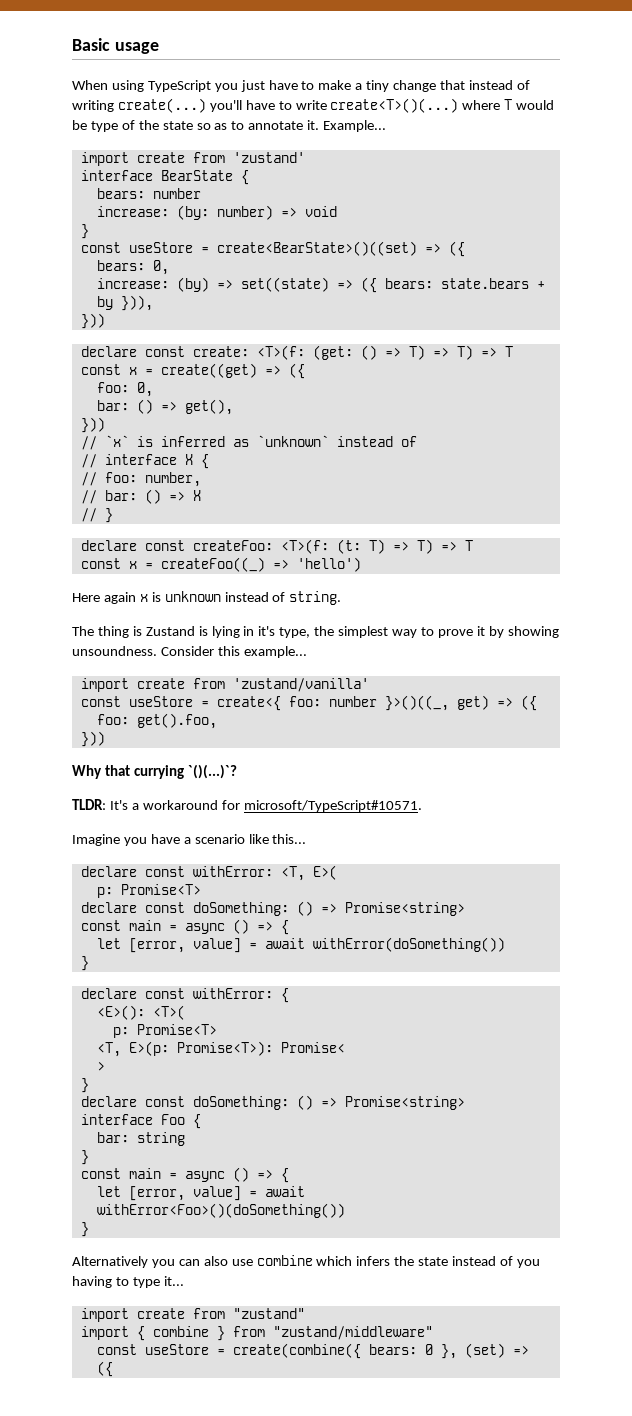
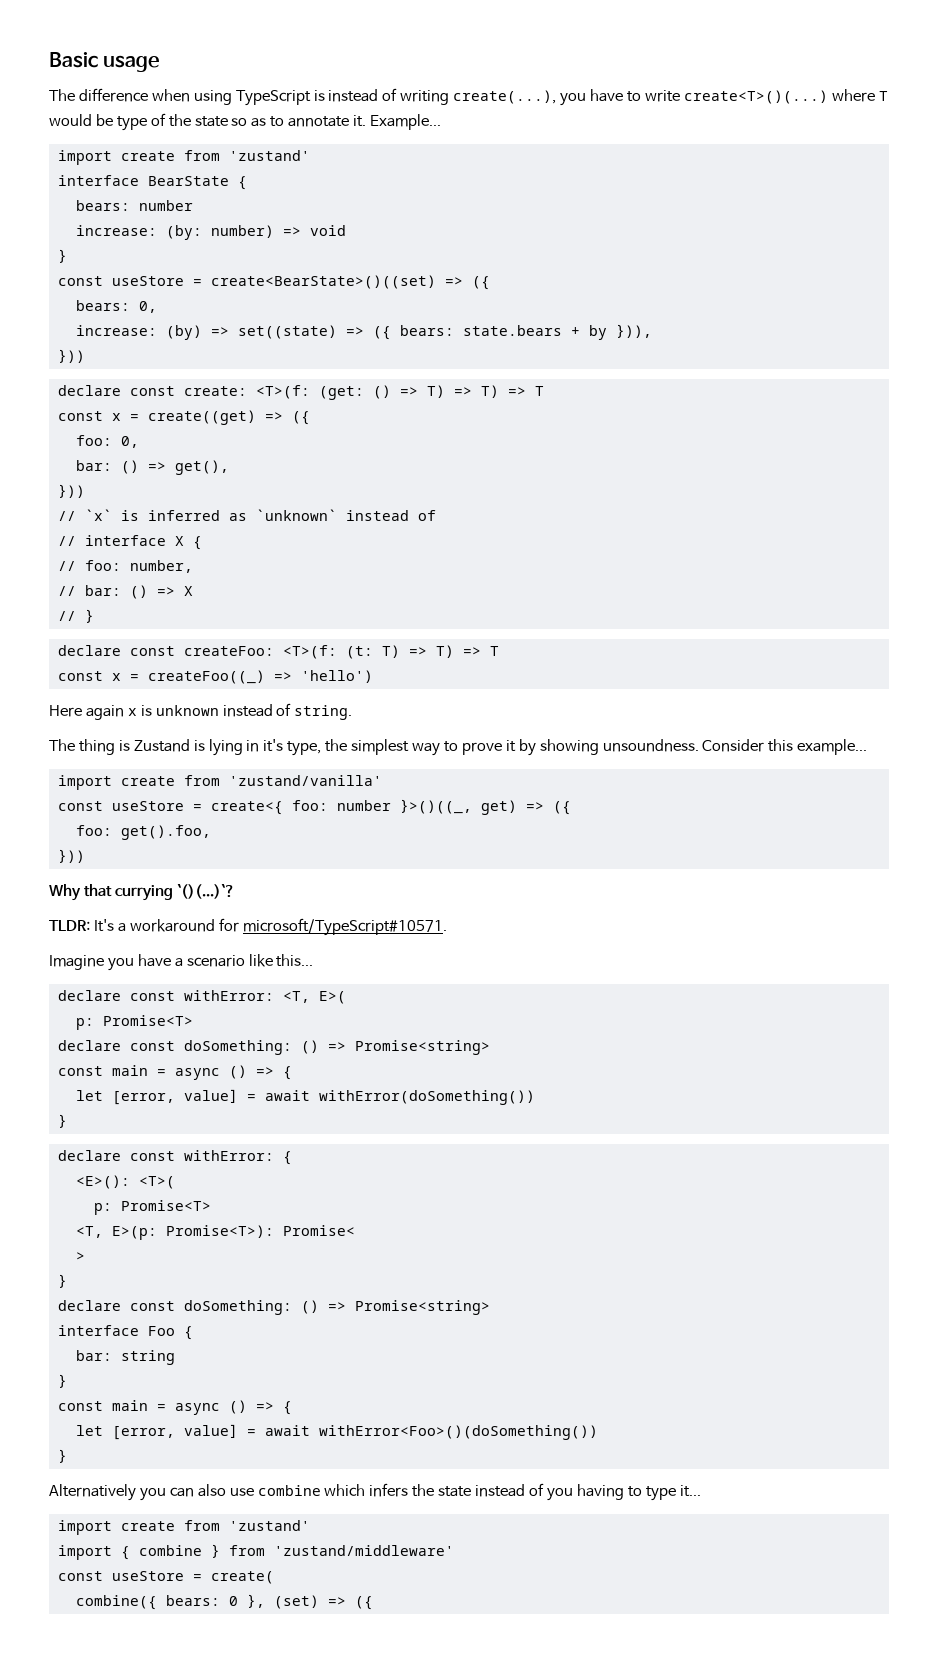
[72,80,466,92] When using TypeScript you just have to make a tiny change that -> [49,88,325,106] The difference when using TypeScript is
[117,98,242,113] create(...) you'll -> [453,90,587,106] create(...), you
[232,1308,305,1319] "zustand" -> [228,1520,310,1531] 'zustand'
[272,1326,433,1340] [96,1343,361,1359] "zustand/middleware" // const useStore = create(combine({ -> [273,1545,454,1556] [57,1571,274,1584] [75,1595,157,1610] 'zustand/middleware' // const useStore = create( // combine({

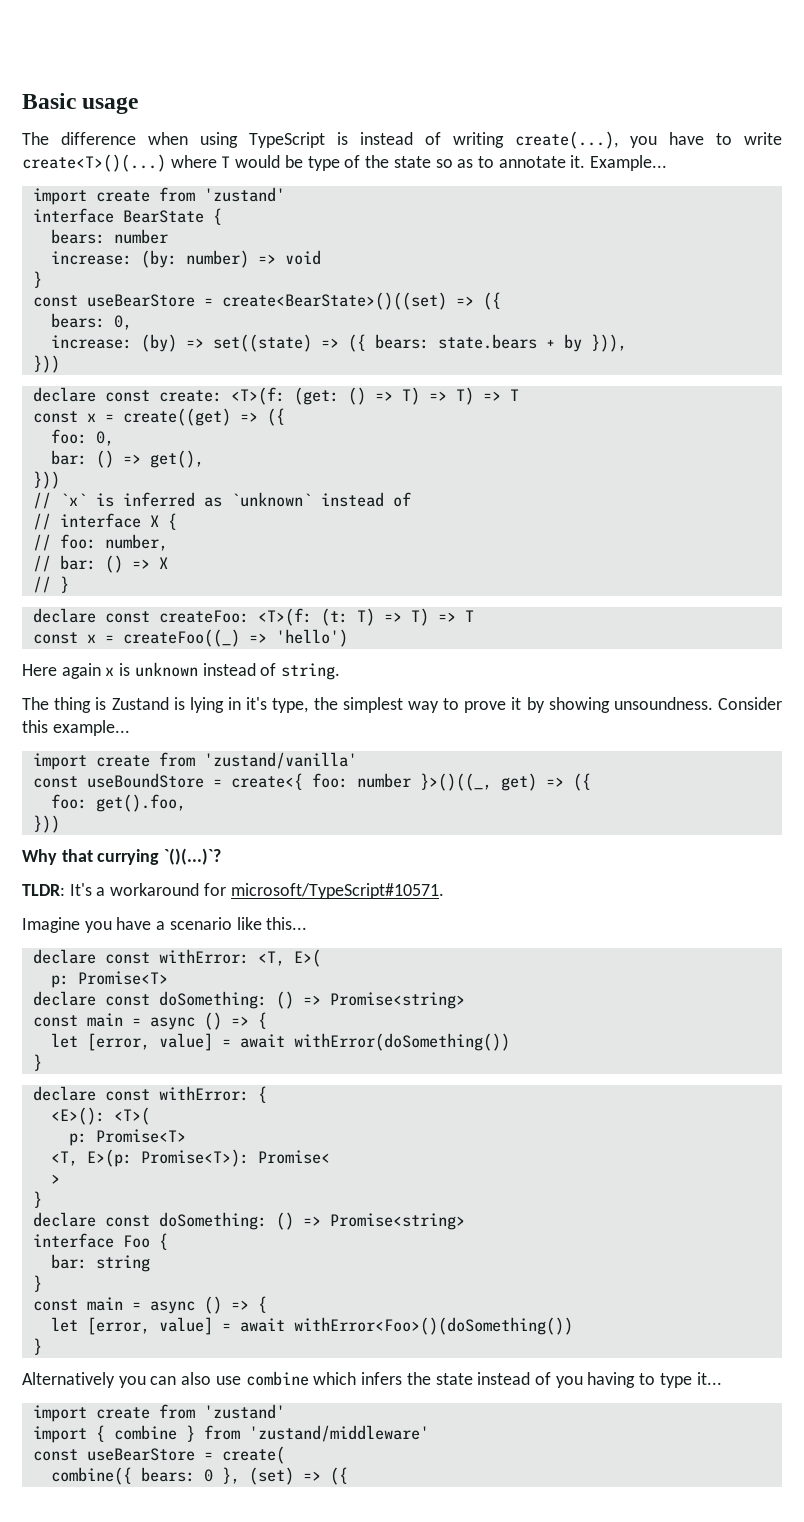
[111,276,184,286] useStore -> [86,294,195,307] useBearStore
[111,801,184,811] useStore -> [86,773,204,788] useBoundStore
[111,1571,184,1581] useStore -> [86,1448,195,1461] useBearStore

